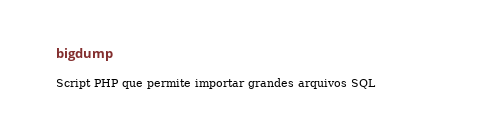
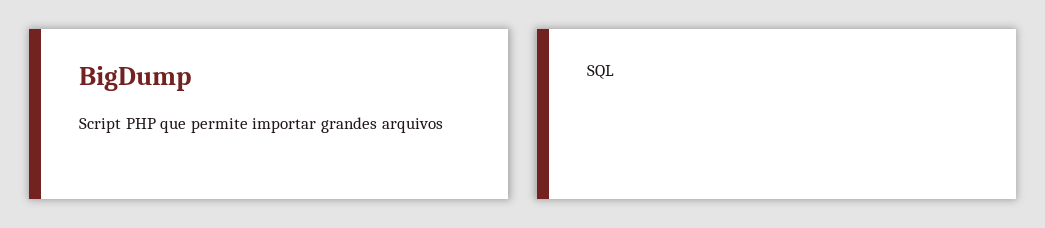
[56,48,113,61] bigdump -> [79,66,191,91] BigDump

